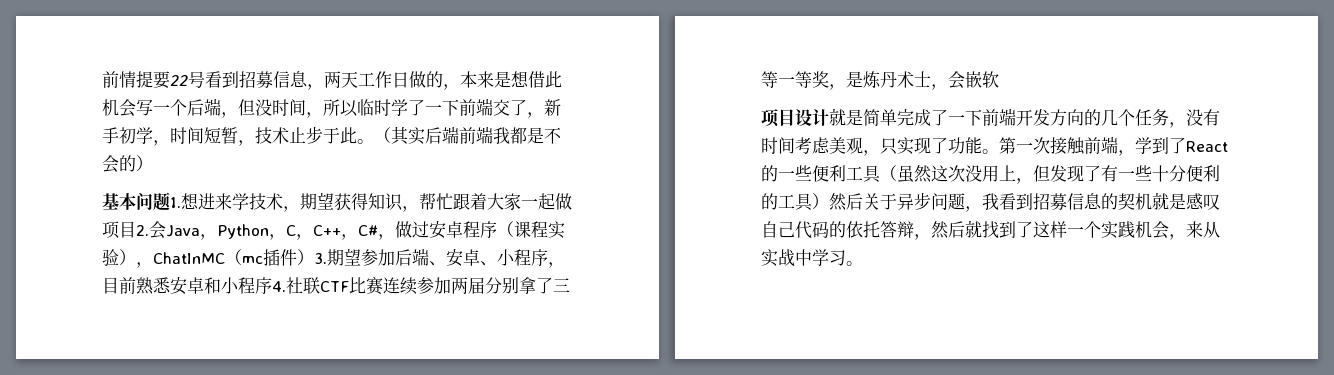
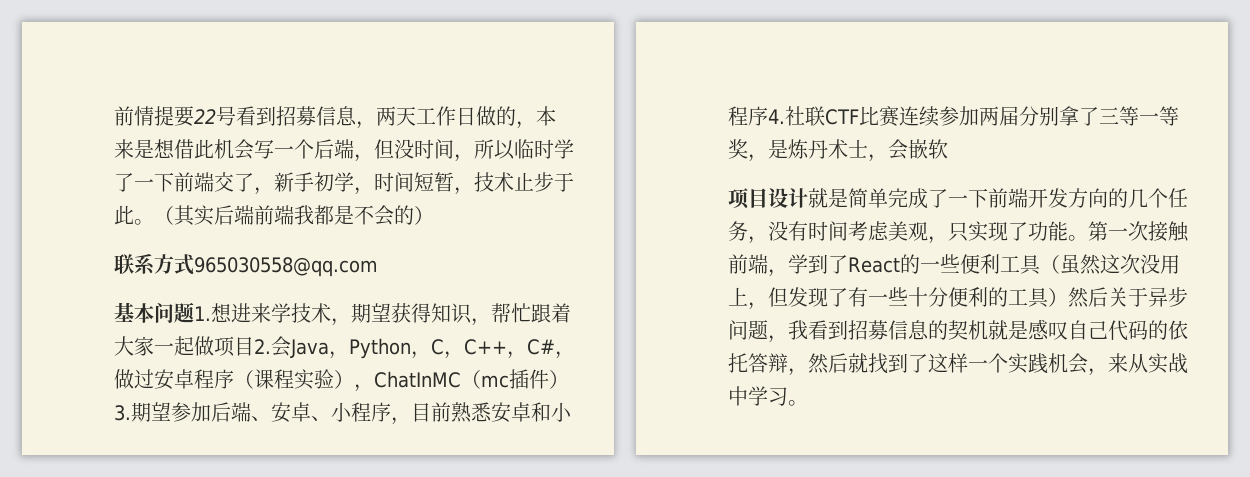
(153, 163) none -> [114,253,378,277] // 联系方式965030558@qq.com

